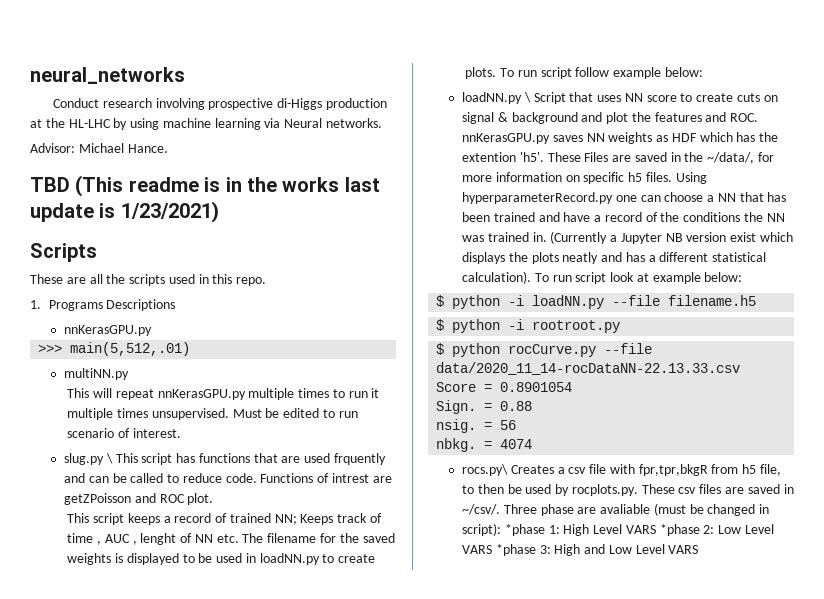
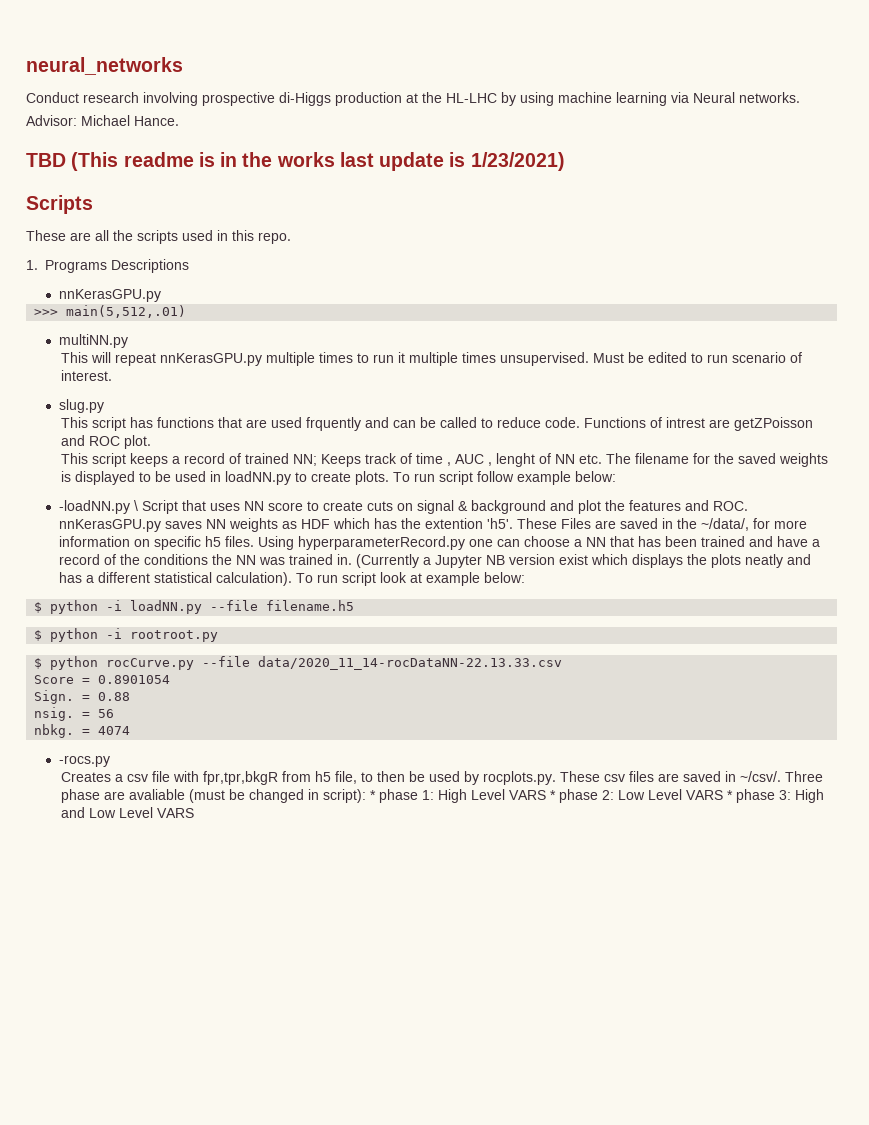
[105,453,113,464] \ -> (104, 406) //
[462,92,523,104] loadNN.py -> [58,500,130,514] -loadNN.py
[462,464,509,476] rocs.py\ -> [58,755,110,767] -rocs.py //
[504,524,545,536] *phase -> [370,789,419,803] * phase
[659,524,700,536] *phase -> [550,789,599,803] * phase
[495,544,536,556] *phase -> [727,789,776,803] * phase

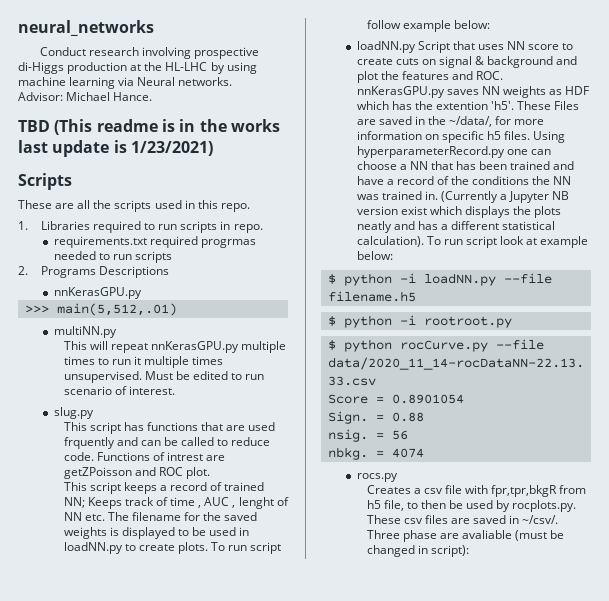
(38, 265) none -> [40,221,263,233] [53,236,256,248] [53,251,172,263] [18,266,28,275] Libraries required to run scripts in repo. // requirements.txt required progrmas needed to run scripts // 2.
[58,500,138,514] -loadNN.py \ -> [356,41,416,53] loadNN.py
[58,755,110,767] -rocs.py -> [356,473,398,482] rocs.py
[370,789,825,803] [61,807,195,818] * phase 1: High Level VARS * phase 2: Low Level VARS * phase 3: High and Low Level VARS -> (469, 551) none

